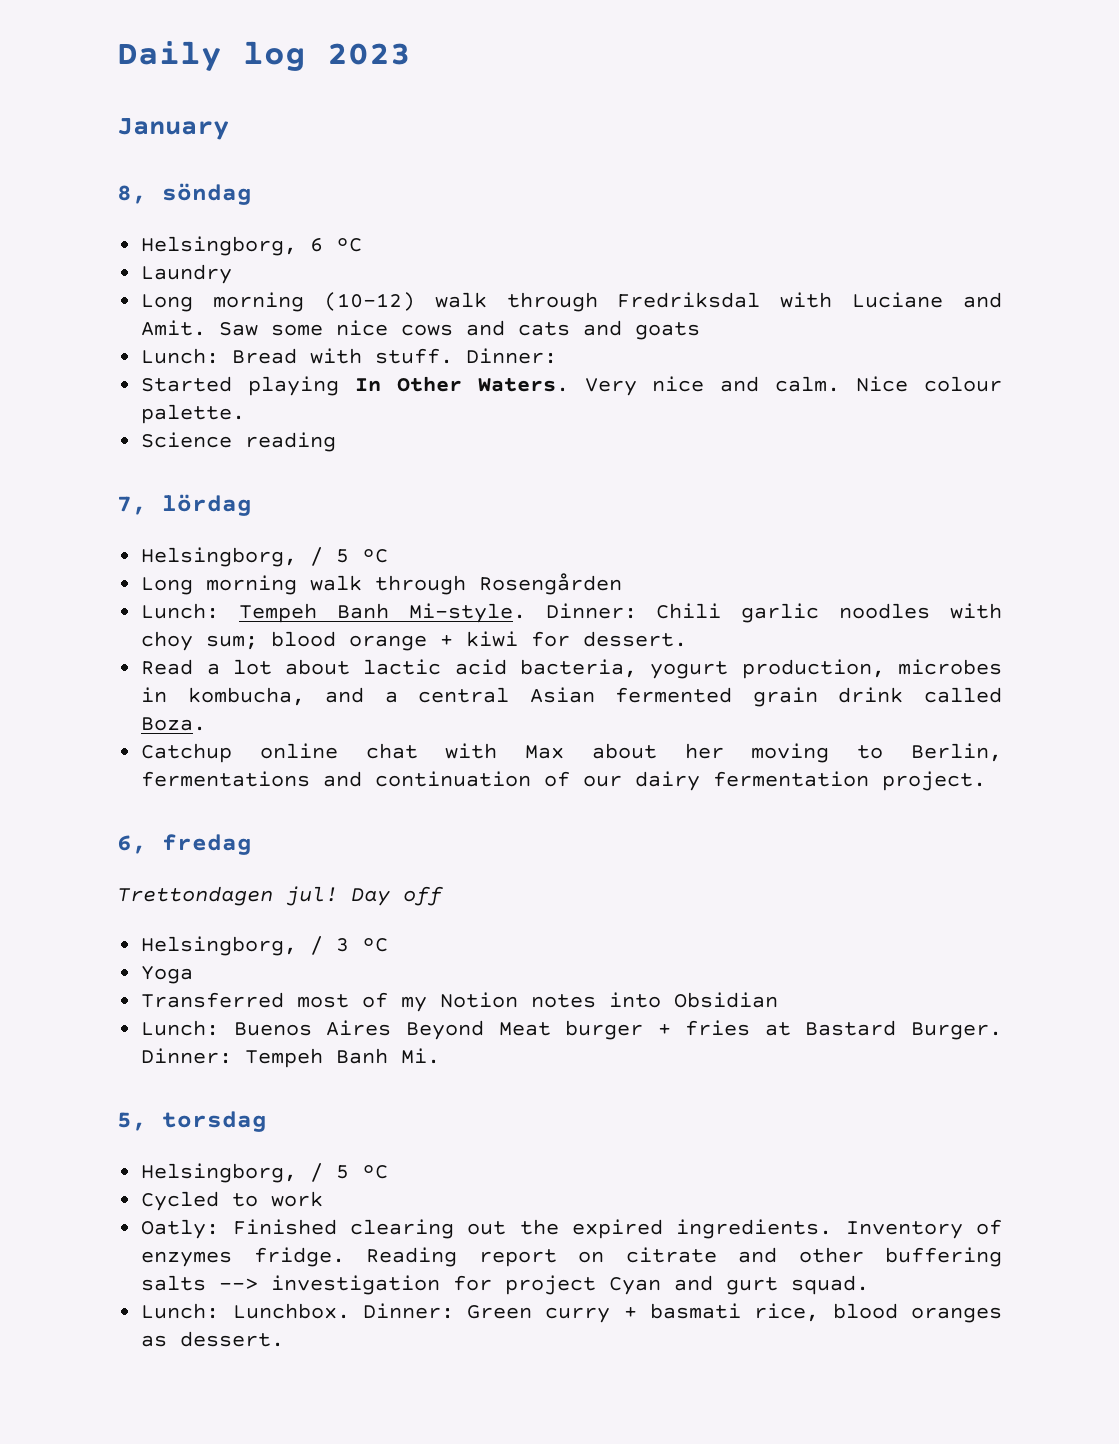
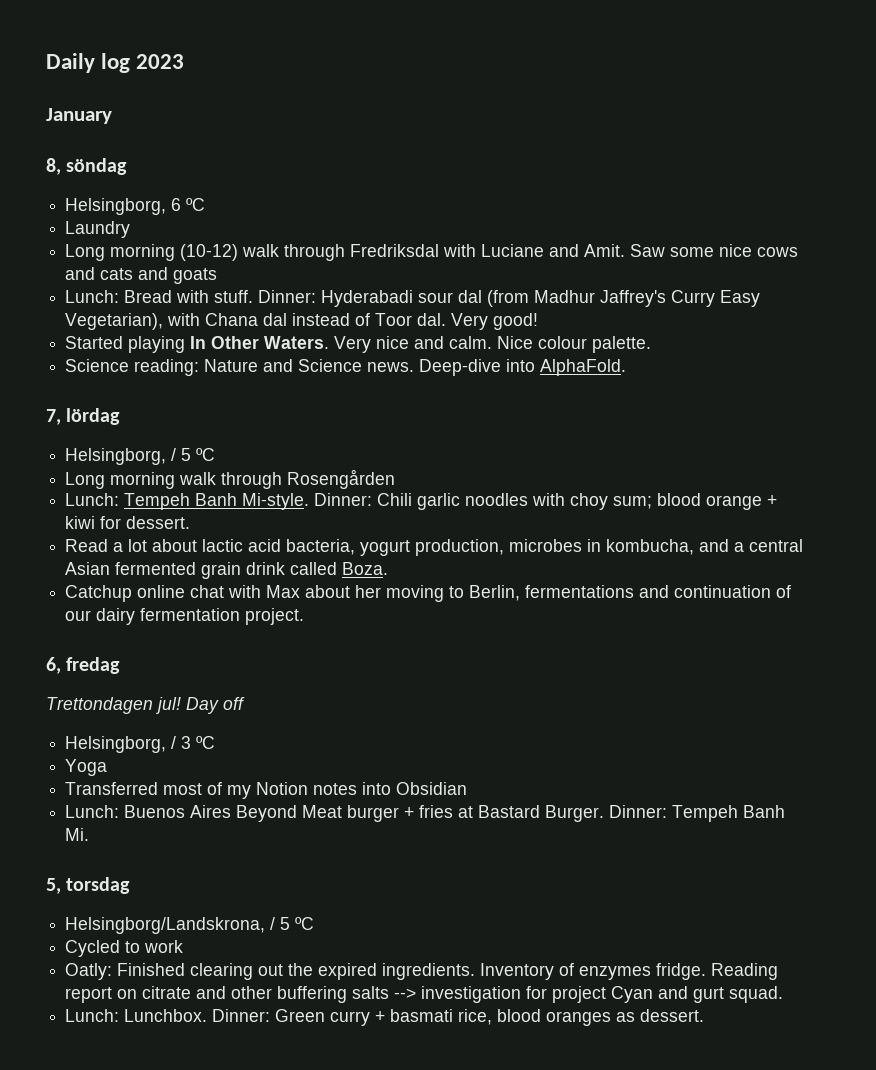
(558, 356) none -> [321,290,761,307] [65,313,539,330] Hyderabadi sour dal (from Madhur Jaffrey's Curry Easy Vegetarian), with Chana dal instead of Toor dal. Very good!
[245,432,337,452] reading -> [134,359,627,376] reading: Nature and Science news. Deep-dive into AlphaFold.
[141,1163,298,1183] Helsingborg, -> [65,917,266,934] Helsingborg/Landskrona,

